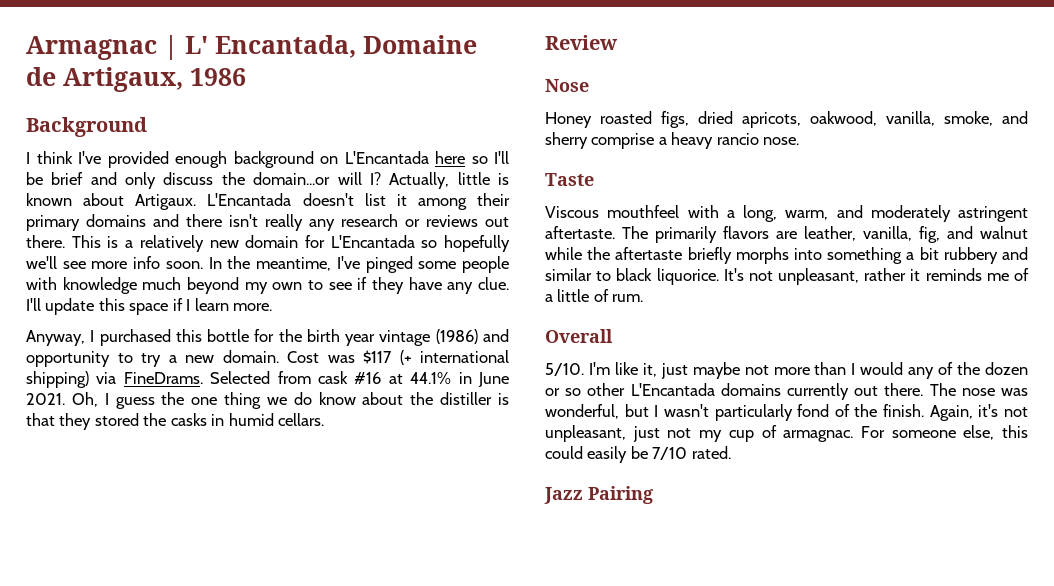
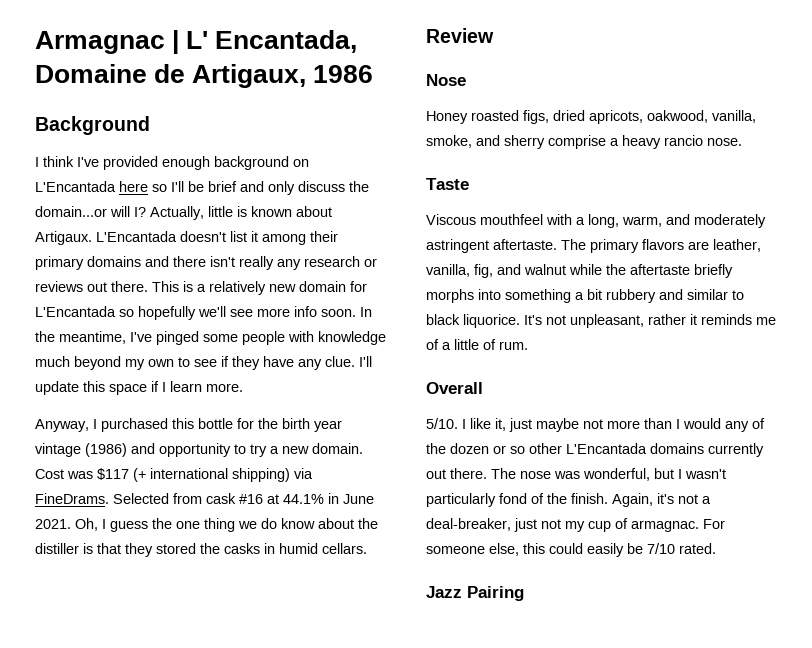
[655,226,717,243] primarily -> [590,239,639,253] primary
[588,362,610,375] I'm -> [462,419,466,429] I
[545,425,626,442] unpleasant, -> [702,496,711,504] [426,518,511,531] a deal-breaker,

